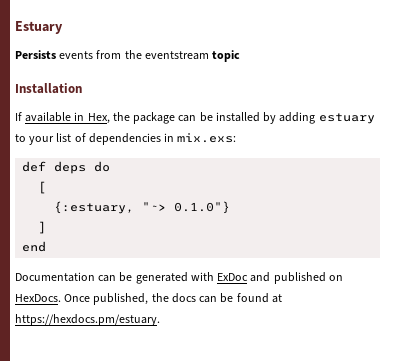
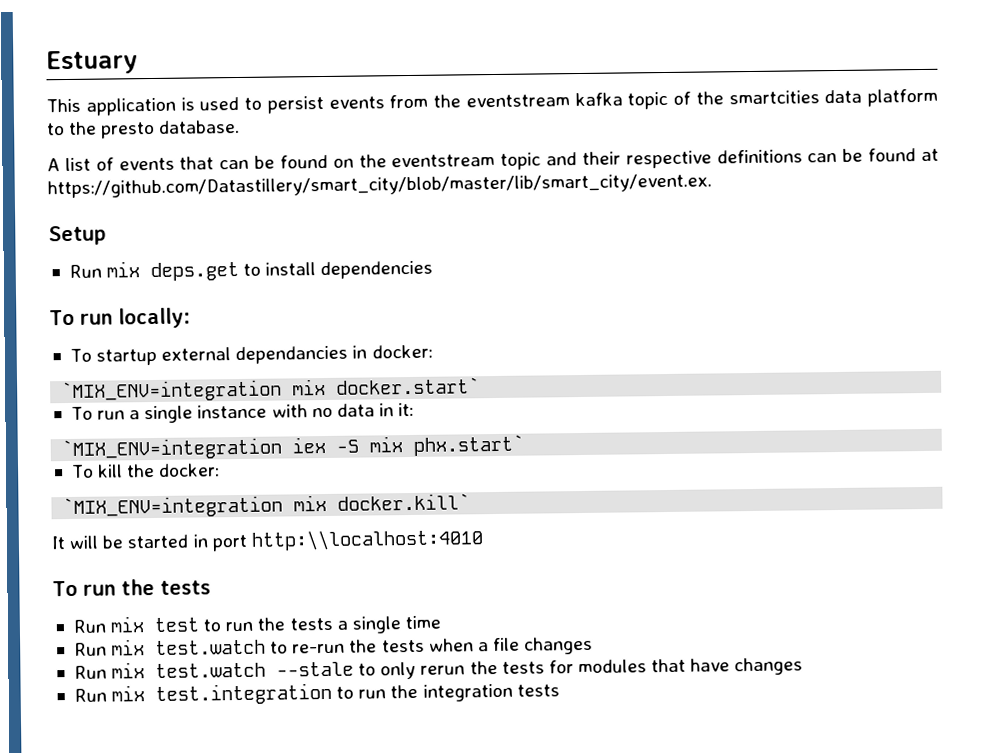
[15,50,56,59] Persists -> [46,95,324,116] This application is used to persist
[212,50,241,62] [15,83,82,94] [15,112,375,124] [15,133,237,145] [22,161,111,174] [38,181,47,194] [54,201,231,214] [38,221,47,234] [22,241,47,252] [15,272,343,284] [15,293,282,305] [15,314,160,326] topic // Installation // If available in Hex, the package can be installed by adding estuary to your list of dependencies in mix.exs: // def deps do // [ // {:estuary, "~> 0.1.0"} // ] // end // Documentation can be generated with ExDoc and published on HexDocs. Once published, the docs can be found at https://hexdocs.pm/estuary. -> [574,88,938,110] [47,119,241,139] [47,148,940,172] [47,173,712,199] [48,225,107,246] [68,260,434,282] [49,307,191,329] [69,344,433,366] [61,377,481,403] [70,402,415,424] [61,434,525,461] [71,463,221,478] [62,493,471,519] [51,529,484,552] [52,579,211,597] [72,615,441,634] [73,636,594,656] [73,657,804,680] [73,682,560,705] kafka topic of the smartcities data platform to the presto database. // A list of events that can be found on the eventstream topic and their respective definitions can be found at https://github.com/Datastillery/smart_city/blob/master/lib/smart_city/event.ex. // Setup // Run mix deps.get to install dependencies // To run locally: // To startup external dependancies in docker: // `MIX_ENV=integration mix docker.start` // To run a single instance with no data in it: // `MIX_ENV=integration iex -S mix phx.start` // To kill the docker: // `MIX_ENV=integration mix docker.kill` // It will be started in port http:\\localhost:4010 // To run the tests // Run mix test to run the tests a single time // Run mix test.watch to re-run the tests when a file changes // Run mix test.watch --stale to only rerun the tests for modules that have changes // Run mix test.integration to run the integration tests

